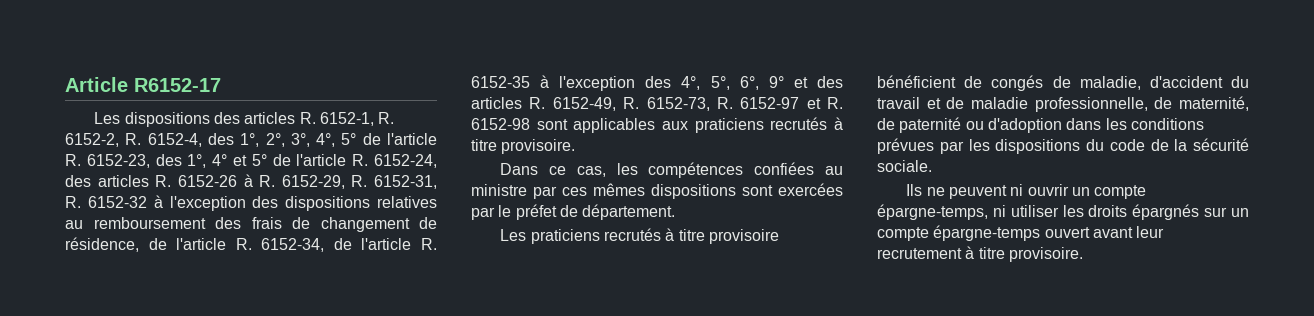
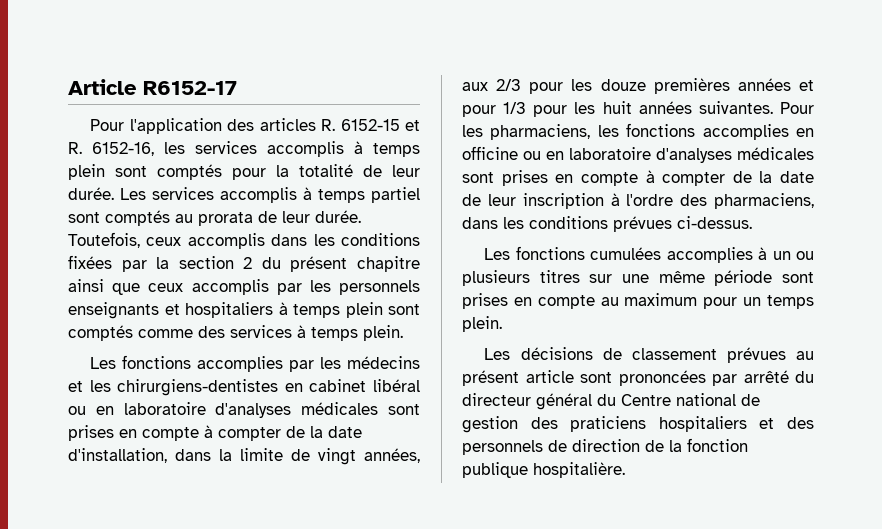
[94,112,395,127] [65,133,438,147] [65,154,438,168] [65,174,437,189] [65,195,438,211] [65,217,437,232] [65,237,437,252] [471,75,843,91] [471,97,843,111] [471,117,844,133] [471,139,576,154] [500,162,843,178] [471,183,843,199] [471,204,676,220] [500,228,779,244] [877,75,1249,91] [877,96,1249,112] [877,117,1204,133] [877,138,1249,154] [877,160,932,172] [906,184,1147,199] [877,204,1249,220] [877,225,1165,241] [877,246,1083,262] Les dispositions des articles R. 6152-1, R. 6152-2, R. 6152-4, des 1°, 2°, 3°, 4°, 5° de l'article R. 6152-23, des 1°, 4° et 5° de l'article R. 6152-24, des articles R. 6152-26 à R. 6152-29, R. 6152-31, R. 6152-32 à l'exception des dispositions relatives au remboursement des frais de changement de résidence, de l'article R. 6152-34, de l'article R. 6152-35 à l'exception des 4°, 5°, 6°, 9° et des articles R. 6152-49, R. 6152-73, R. 6152-97 et R. 6152-98 sont applicables aux praticiens recrutés à titre provisoire. // Dans ce cas, les compétences confiées au ministre par ces mêmes dispositions sont exercées par le préfet de département. // Les praticiens recrutés à titre provisoire bénéficient de congés de maladie, d'accident du travail et de maladie professionnelle, de maternité, de paternité ou d'adoption dans les conditions prévues par les dispositions du code de la sécurité sociale. // Ils ne peuvent ni ouvrir un compte épargne-temps, ni utiliser les droits épargnés sur un compte épargne-temps ouvert avant leur recrutement à titre provisoire. -> [90,118,420,134] [68,141,420,157] [68,164,420,180] [68,187,420,203] [68,210,361,226] [68,232,420,249] [68,255,420,272] [68,279,420,295] [68,302,420,319] [68,325,403,341] [90,355,420,372] [68,379,420,396] [68,402,421,418] [68,425,362,441] [68,448,420,465] [462,78,814,94] [462,101,814,117] [462,123,814,140] [462,146,814,163] [462,170,814,186] [462,193,814,209] [462,216,752,232] [484,246,814,263] [462,270,814,286] [462,293,814,309] [462,316,502,332] [484,347,814,363] [462,370,814,386] [462,393,760,410] [462,416,814,433] [462,438,748,455] [462,462,625,478] Pour l'application des articles R. 6152-15 et R. 6152-16, les services accomplis à temps plein sont comptés pour la totalité de leur durée. Les services accomplis à temps partiel sont comptés au prorata de leur durée. Toutefois, ceux accomplis dans les conditions fixées par la section 2 du présent chapitre ainsi que ceux accomplis par les personnels enseignants et hospitaliers à temps plein sont comptés comme des services à temps plein. // Les fonctions accomplies par les médecins et les chirurgiens-dentistes en cabinet libéral ou en laboratoire d'analyses médicales sont prises en compte à compter de la date d'installation, dans la limite de vingt années, aux 2/3 pour les douze premières années et pour 1/3 pour les huit années suivantes. Pour les pharmaciens, les fonctions accomplies en officine ou en laboratoire d'analyses médicales sont prises en compte à compter de la date de leur inscription à l'ordre des pharmaciens, dans les conditions prévues ci-dessus. // Les fonctions cumulées accomplies à un ou plusieurs titres sur une même période sont prises en compte au maximum pour un temps plein. // Les décisions de classement prévues au présent article sont prononcées par arrêté du directeur général du Centre national de gestion des praticiens hospitaliers et des personnels de direction de la fonction publique hospitalière.

